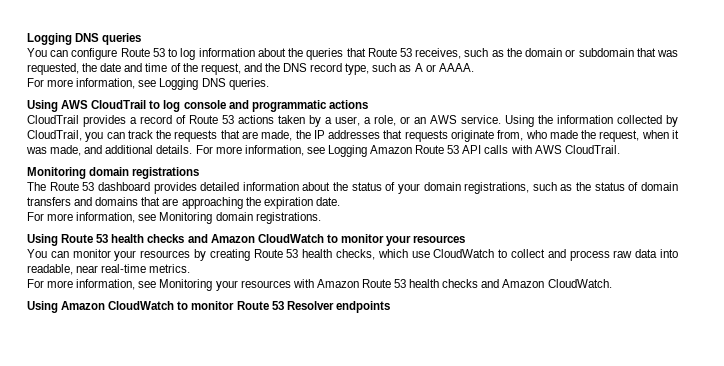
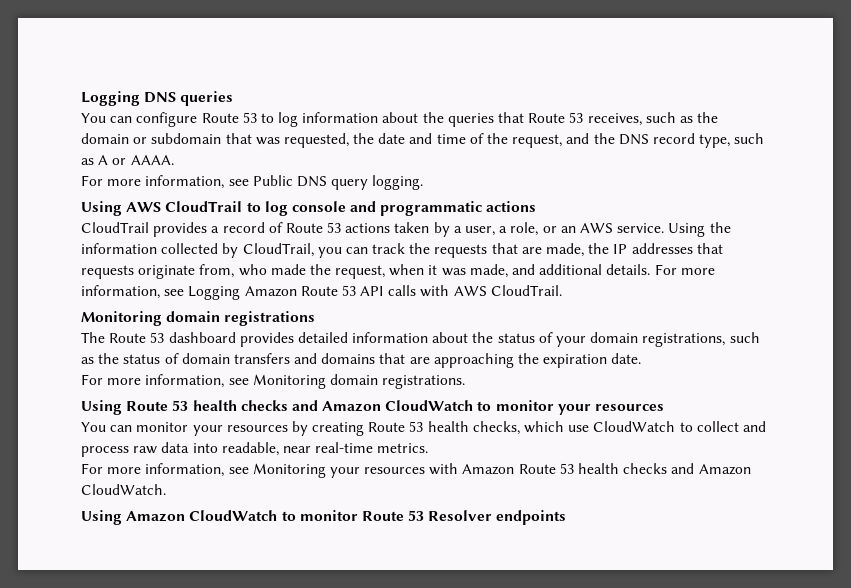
[159,78,269,90] Logging DNS queries. -> [252,175,424,190] Public DNS query logging.

